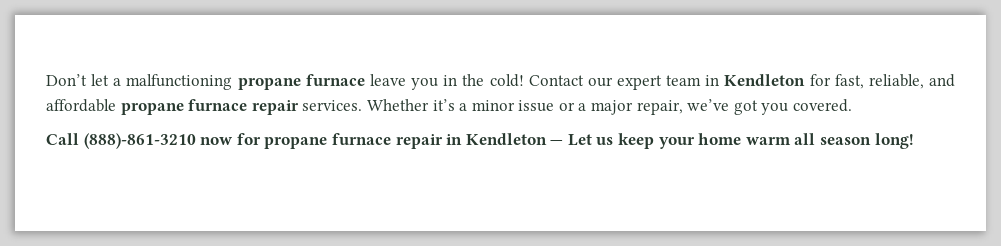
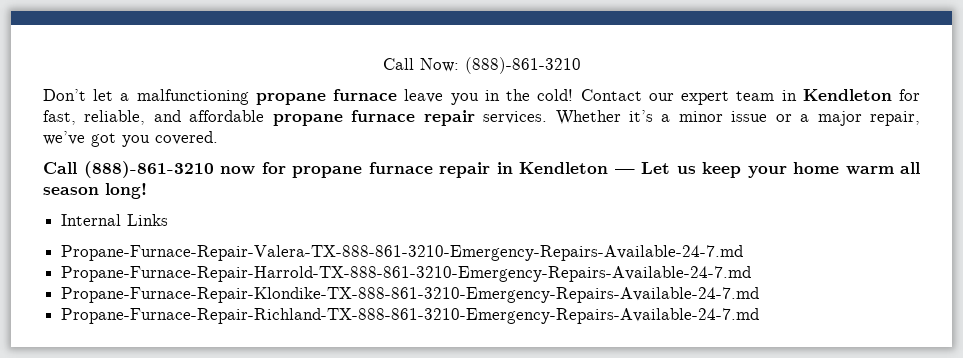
(46, 80) none -> [382,57,581,74] Call Now: (888)-861-3210 //
(914, 141) none -> [61,214,169,226] [61,245,744,261] [61,266,752,282] [61,287,760,303] [61,308,760,324] // Internal Links // Propane-Furnace-Repair-Valera-TX-888-861-3210-Emergency-Repairs-Available-24-7.md // Propane-Furnace-Repair-Harrold-TX-888-861-3210-Emergency-Repairs-Available-24-7.md // Propane-Furnace-Repair-Klondike-TX-888-861-3210-Emergency-Repairs-Available-24-7.md // Propane-Furnace-Repair-Richland-TX-888-861-3210-Emergency-Repairs-Available-24-7.md

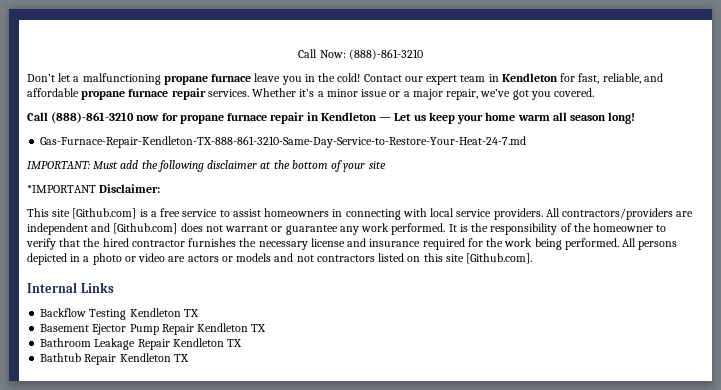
[61,214,169,226] [61,245,744,261] [61,266,752,282] [61,287,760,303] [61,308,760,324] Internal Links // Propane-Furnace-Repair-Valera-TX-888-861-3210-Emergency-Repairs-Available-24-7.md // Propane-Furnace-Repair-Harrold-TX-888-861-3210-Emergency-Repairs-Available-24-7.md // Propane-Furnace-Repair-Klondike-TX-888-861-3210-Emergency-Repairs-Available-24-7.md // Propane-Furnace-Repair-Richland-TX-888-861-3210-Emergency-Repairs-Available-24-7.md -> [40,136,527,148] [27,160,386,172] [27,184,161,193] [27,208,694,220] [27,223,667,235] [26,238,678,250] [27,253,533,265] [27,282,114,293] [40,308,199,320] [40,323,267,335] [40,338,243,350] [40,353,189,365] Gas-Furnace-Repair-Kendleton-TX-888-861-3210-Same-Day-Service-to-Restore-Your-Heat-24-7.md // IMPORTANT: Must add the following disclaimer at the bottom of your site // *IMPORTANT Disclaimer: // This site [Github.com] is a free service to assist homeowners in connecting with local service providers. All contractors/providers are independent and [Github.com] does not warrant or guarantee any work performed. It is the responsibility of the homeowner to verify that the hired contractor furnishes the necessary license and insurance required for the work being performed. All persons depicted in a photo or video are actors or models and not contractors listed on this site [Github.com]. // Internal Links // Backflow Testing Kendleton TX // Basement Ejector Pump Repair Kendleton TX // Bathroom Leakage Repair Kendleton TX // Bathtub Repair Kendleton TX

